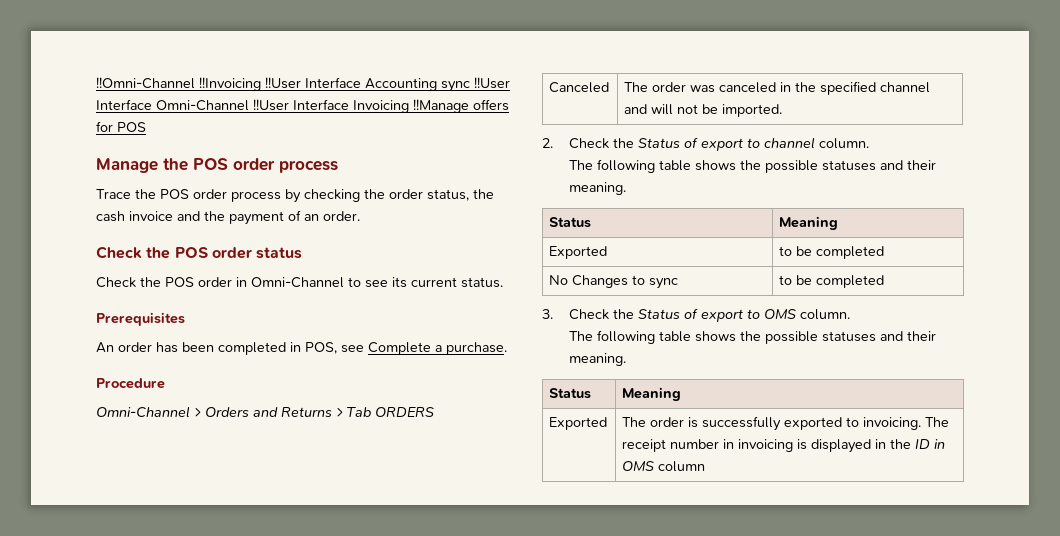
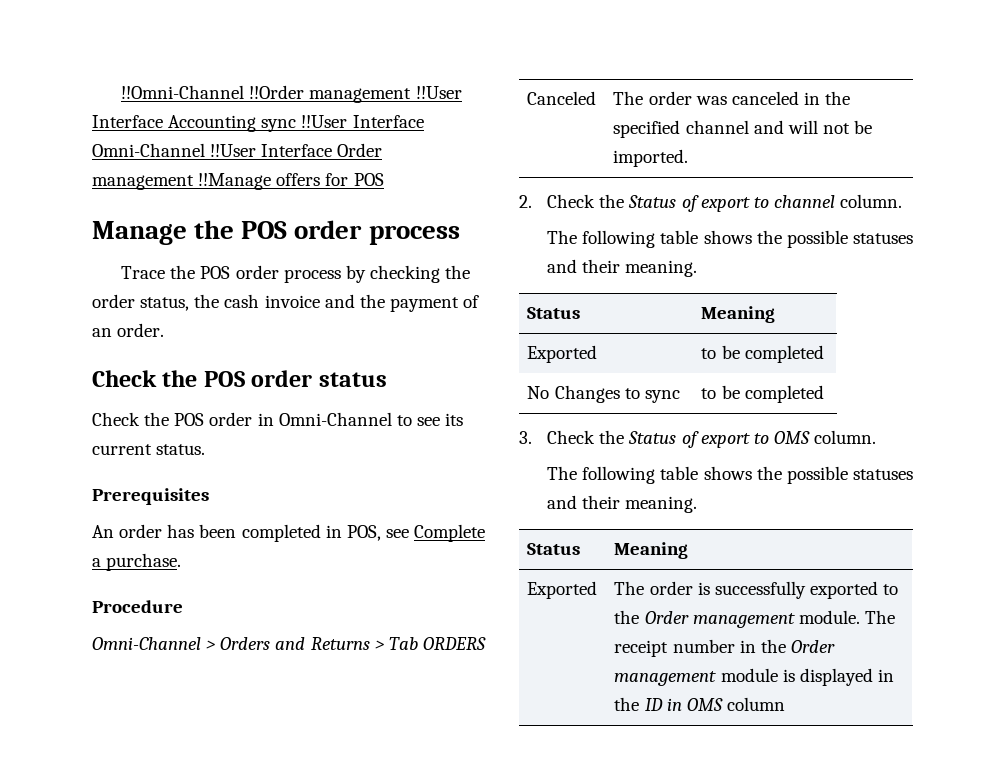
[199,77,261,91] !!Invoicing -> [249,85,412,103] !!Order management
[353,100,409,113] Invoicing -> [337,143,383,157] [92,175,194,190] Order management
[863,417,950,430] [622,439,794,452] invoicing. The receipt number in invoicing -> [614,610,895,628] [614,639,835,657] [614,668,778,686] the Order management module. The receipt number in the Order management module

